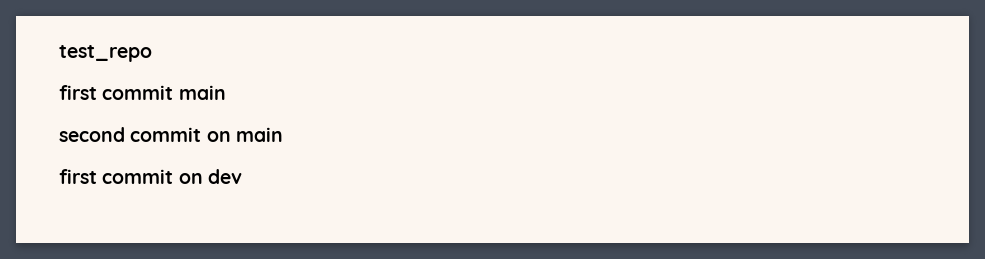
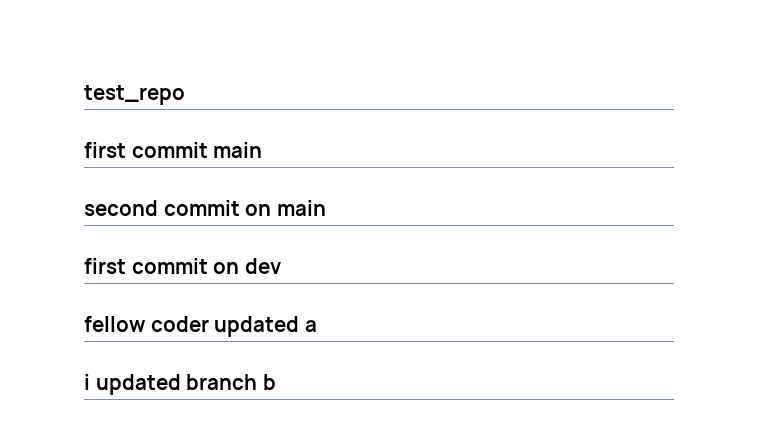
(242, 176) none -> [84,316,317,337] [84,374,276,395] // fellow coder updated a // i updated branch b

